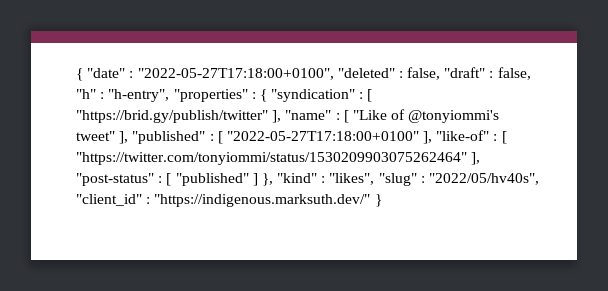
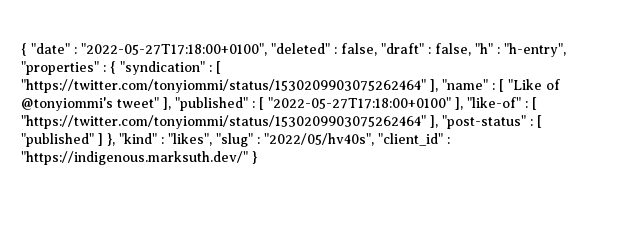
[76,110,268,123] "https://brid.gy/publish/twitter" -> [21,79,426,93] "https://twitter.com/tonyiommi/status/1530209903075262464"

